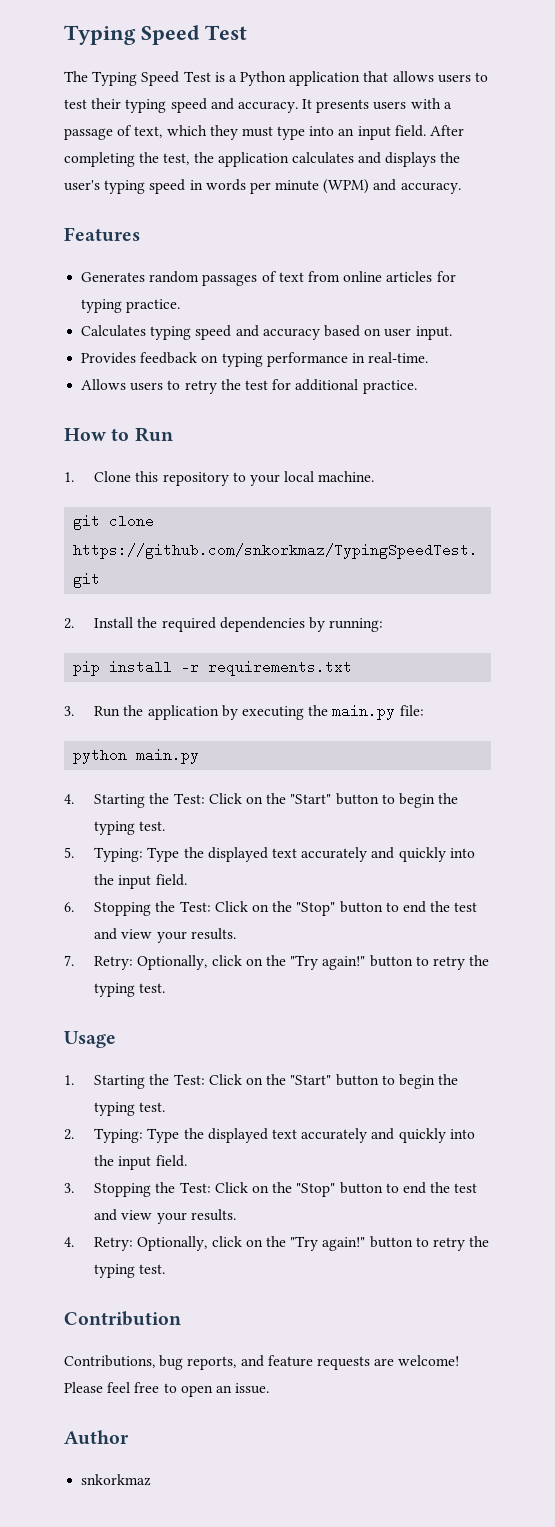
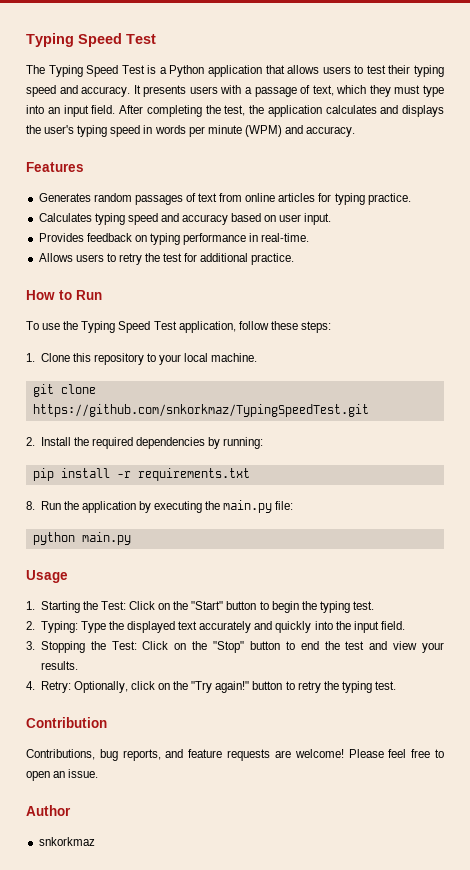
(173, 434) none -> [26,321,331,333] // To use the Typing Speed Test application, follow these steps:
[64,706,74,716] 3. -> [26,501,35,510] 8.
[64,793,459,808] [94,821,166,835] [64,847,475,862] [94,874,187,889] [64,901,478,916] [94,928,236,943] [64,955,490,970] [94,983,166,997] // 4. Starting the Test: Click on the "Start" button to begin the typing test. // 5. Typing: Type the displayed text accurately and quickly into the input field. // 6. Stopping the Test: Click on the "Stop" button to end the test and view your results. // 7. Retry: Optionally, click on the "Try again!" button to retry the typing test. -> (131, 538) none

